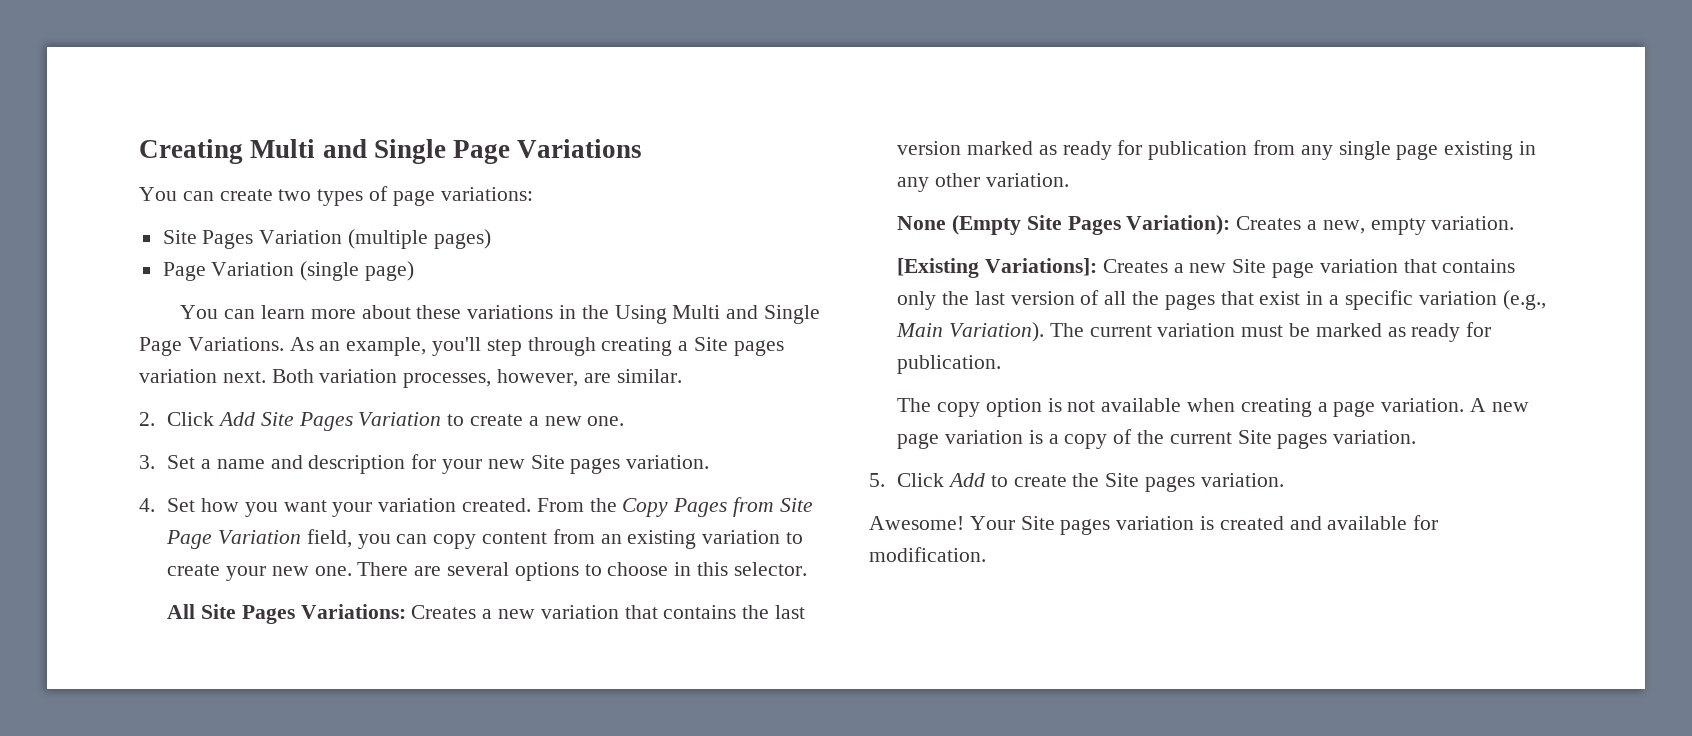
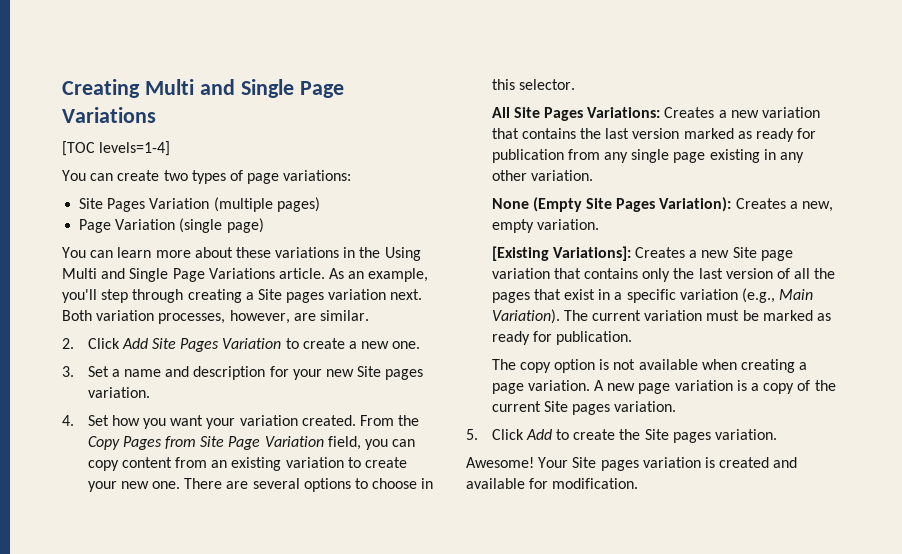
(643, 148) none -> [62,141,171,156] // [TOC levels=1-4]
[187,337,284,351] Variations. -> [208,268,325,279] Variations article.

